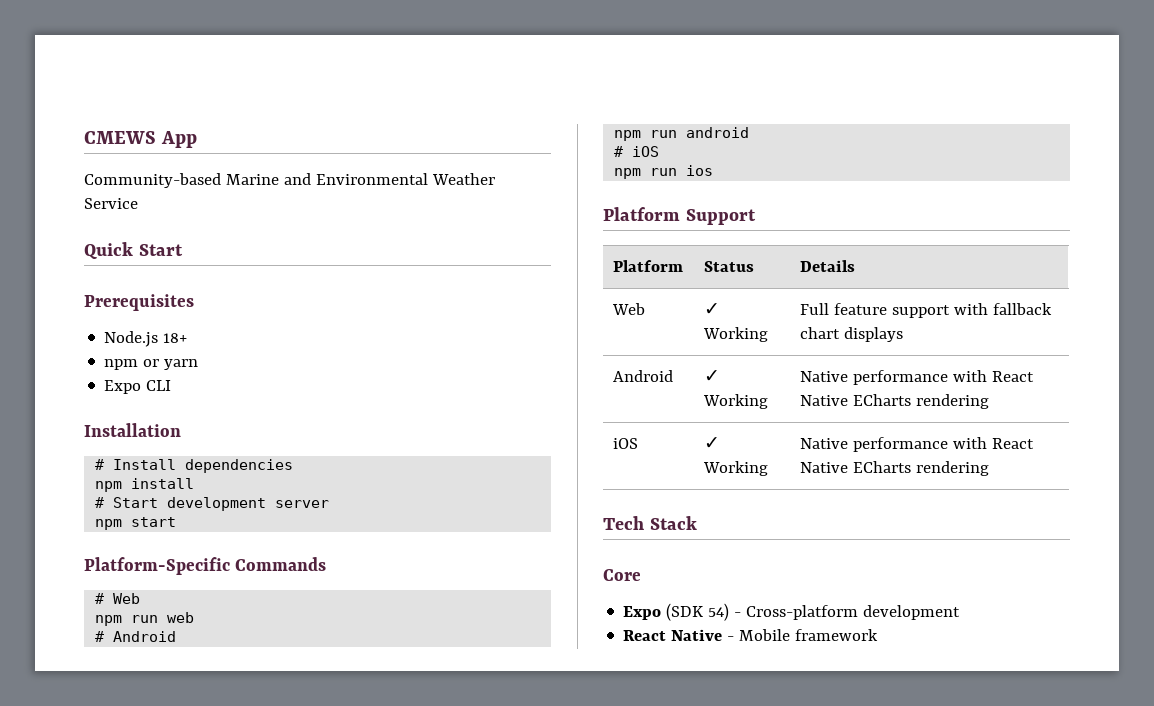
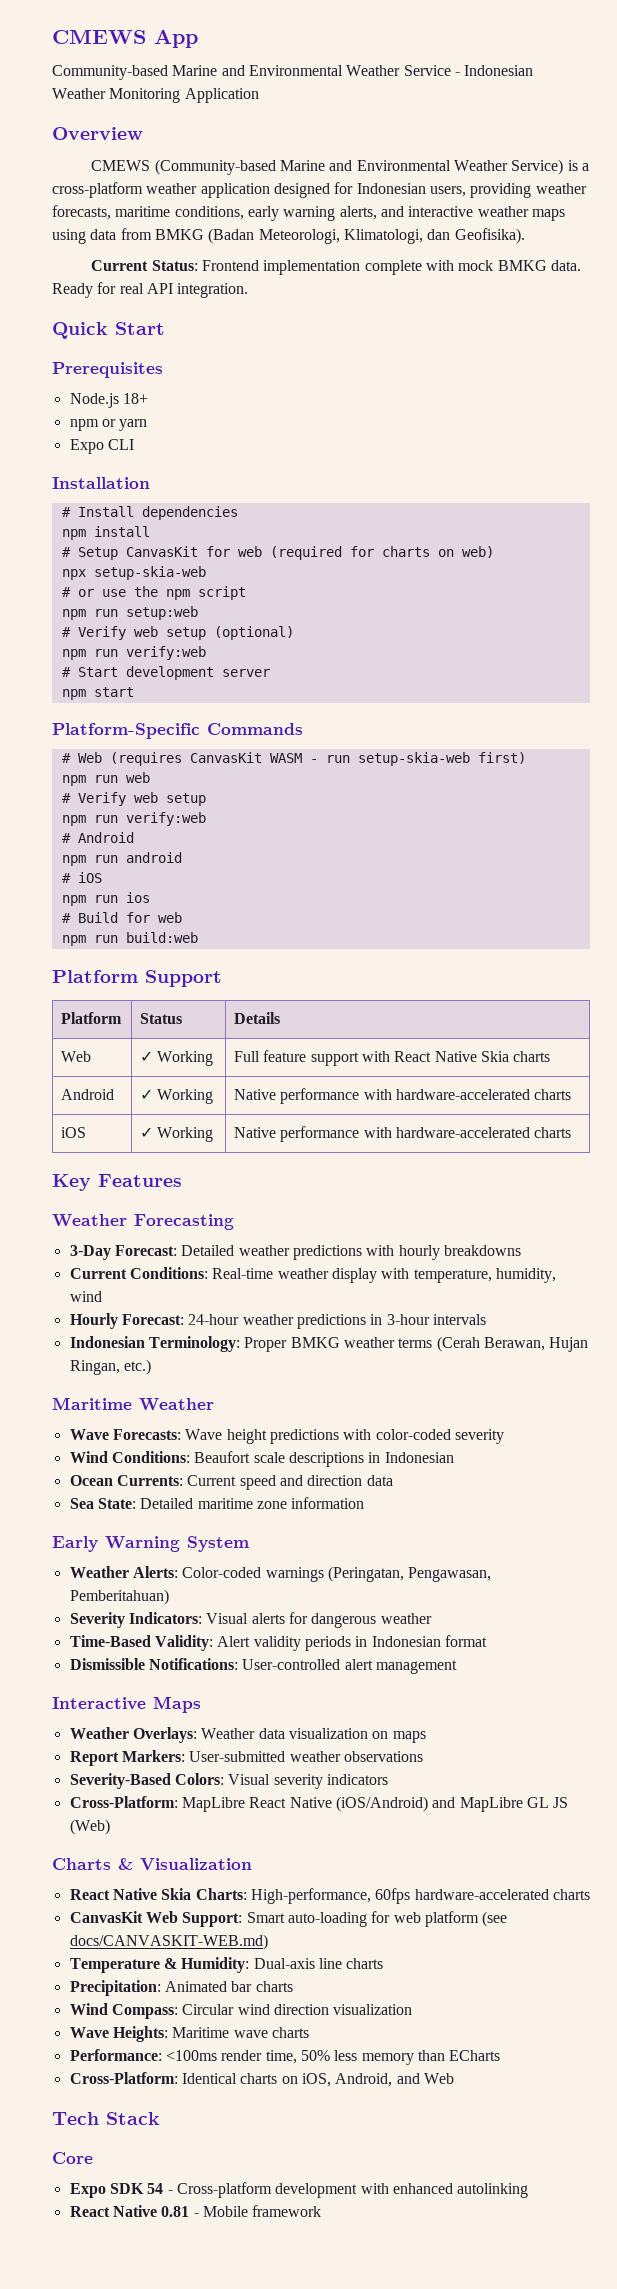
(138, 203) none -> [454,65,534,76] [52,88,259,103] [52,127,143,140] [91,159,589,175] [52,182,587,198] [52,205,565,221] [52,228,525,244] [91,260,581,275] [52,282,249,298] - Indonesian Weather Monitoring Application // Overview // CMEWS (Community-based Marine and Environmental Weather Service) is a cross-platform weather application designed for Indonesian users, providing weather forecasts, maritime conditions, early warning alerts, and interactive weather maps using data from BMKG (Badan Meteorologi, Klimatologi, dan Geofisika). // Current Status: Frontend implementation complete with mock BMKG data. Ready for real API integration.
(195, 483) none -> [61,546,494,560] [61,566,206,580] [61,586,246,600] [61,606,198,620] [61,626,294,640] [61,646,206,660] // # Setup CanvasKit for web (required for charts on web) // npx setup-skia-web // # or use the npm script // npm run setup:web // # Verify web setup (optional) // npm run verify:web
[95,612,195,626] // npm run web -> [109,752,526,766] [61,772,150,786] [61,792,206,806] [61,812,206,826] (requires CanvasKit WASM - run setup-skia-web first) // npm run web // # Verify web setup // npm run verify:web
(714, 170) none -> [61,912,182,923] [61,932,198,946] // # Build for web // npm run build:web
[993,303,1053,315] [800,327,904,342] fallback chart displays -> [394,1051,551,1062] React Native Skia charts
[992,371,1035,382] [800,394,990,409] React Native ECharts rendering -> [395,1089,572,1100] hardware-accelerated charts
[992,438,1035,449] [800,461,990,476] React Native ECharts rendering -> [395,1127,572,1138] [52,1174,182,1191] [52,1214,234,1230] [69,1245,521,1260] [69,1267,556,1283] [69,1291,102,1302] [69,1313,486,1329] [69,1336,589,1352] [69,1359,151,1375] [52,1397,214,1411] [69,1429,504,1444] [69,1451,454,1467] [69,1475,393,1490] [69,1497,365,1509] [52,1536,249,1552] [69,1566,492,1582] [69,1589,169,1605] [69,1612,432,1628] [69,1635,487,1651] [69,1658,457,1674] [52,1696,201,1713] [69,1727,426,1743] [69,1750,423,1766] [69,1773,388,1789] [69,1796,569,1812] [69,1819,110,1835] [52,1858,252,1870] [69,1888,590,1904] [69,1911,508,1927] [69,1934,268,1950] [69,1957,384,1973] [69,1980,293,1996] [69,2003,413,2019] [69,2026,309,2042] [69,2049,501,2065] [69,2072,454,2087] hardware-accelerated charts // Key Features // Weather Forecasting // 3-Day Forecast: Detailed weather predictions with hourly breakdowns // Current Conditions: Real-time weather display with temperature, humidity, wind // Hourly Forecast: 24-hour weather predictions in 3-hour intervals // Indonesian Terminology: Proper BMKG weather terms (Cerah Berawan, Hujan Ringan, etc.) // Maritime Weather // Wave Forecasts: Wave height predictions with color-coded severity // Wind Conditions: Beaufort scale descriptions in Indonesian // Ocean Currents: Current speed and direction data // Sea State: Detailed maritime zone information // Early Warning System // Weather Alerts: Color-coded warnings (Peringatan, Pengawasan, Pemberitahuan) // Severity Indicators: Visual alerts for dangerous weather // Time-Based Validity: Alert validity periods in Indonesian format // Dismissible Notifications: User-controlled alert management // Interactive Maps // Weather Overlays: Weather data visualization on maps // Report Markers: User-submitted weather observations // Severity-Based Colors: Visual severity indicators // Cross-Platform: MapLibre React Native (iOS/Android) and MapLibre GL JS (Web) // Charts & Visualization // React Native Skia Charts: High-performance, 60fps hardware-accelerated charts // CanvasKit Web Support: Smart auto-loading for web platform (see docs/CANVASKIT-WEB.md) // Temperature & Humidity: Dual-axis line charts // Precipitation: Animated bar charts // Wind Compass: Circular wind direction visualization // Wave Heights: Maritime wave charts // Performance: <100ms render time, 50% less memory than ECharts // Cross-Platform: Identical charts on iOS, Android, and Web
[666,603,730,621] (SDK 54) -> [109,2183,164,2194] SDK 54
[623,629,723,641] // React Native -> [360,2183,529,2198] [69,2205,190,2217] with enhanced autolinking // React Native 0.81

